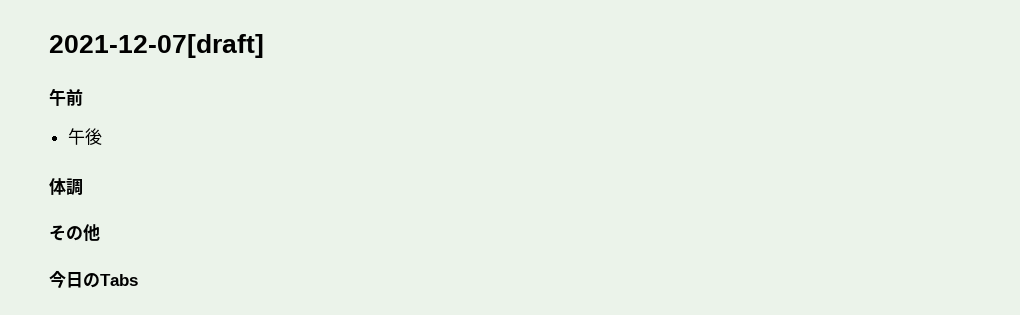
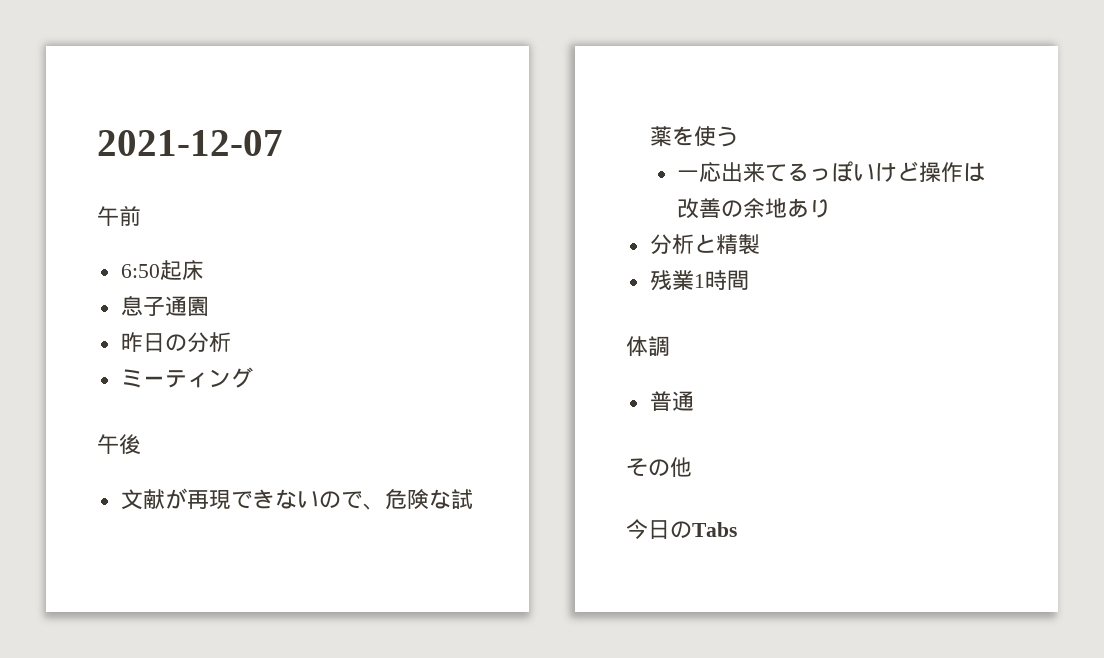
[49,34,264,58] 2021-12-07[draft] -> [97,130,283,156] 2021-12-07
[67,128,102,145] 午後 -> [120,260,204,281] [120,295,209,316] [120,332,231,352] [120,367,253,388] [97,434,141,455] [120,488,473,510] [649,126,738,147] [677,161,986,182] [677,198,832,219] [649,234,760,254] [649,270,749,291] 6:50起床 // 息子通園 // 昨日の分析 // ミーティング // 午後 // 文献が再現できないので、危険な試薬を使う // 一応出来てるっぽいけど操作は改善の余地あり // 分析と精製 // 残業1時間
(83, 187) none -> [649,391,694,411] // 普通

